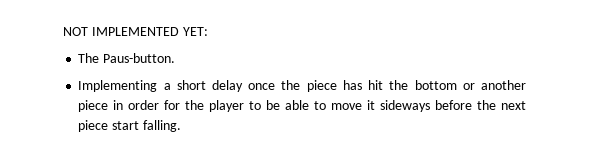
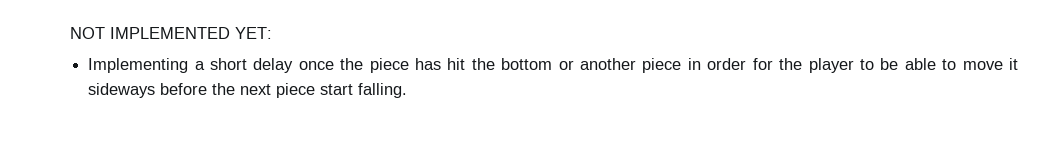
[78,53,176,63] // The Paus-button. -> (272, 33) none

